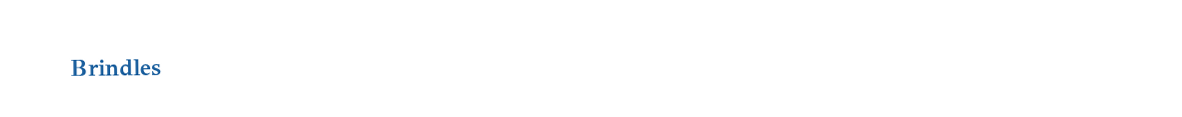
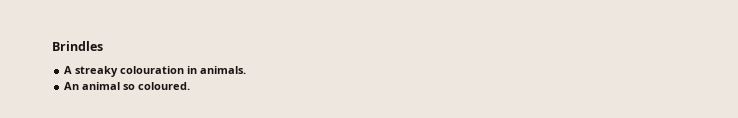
(162, 68) none -> [64,66,247,77] [64,82,191,90] // A streaky colouration in animals. // An animal so coloured.

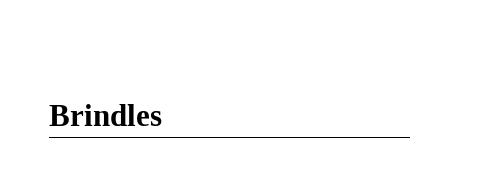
[64,66,247,77] [64,82,191,90] // A streaky colouration in animals. // An animal so coloured. -> (162, 115) none

